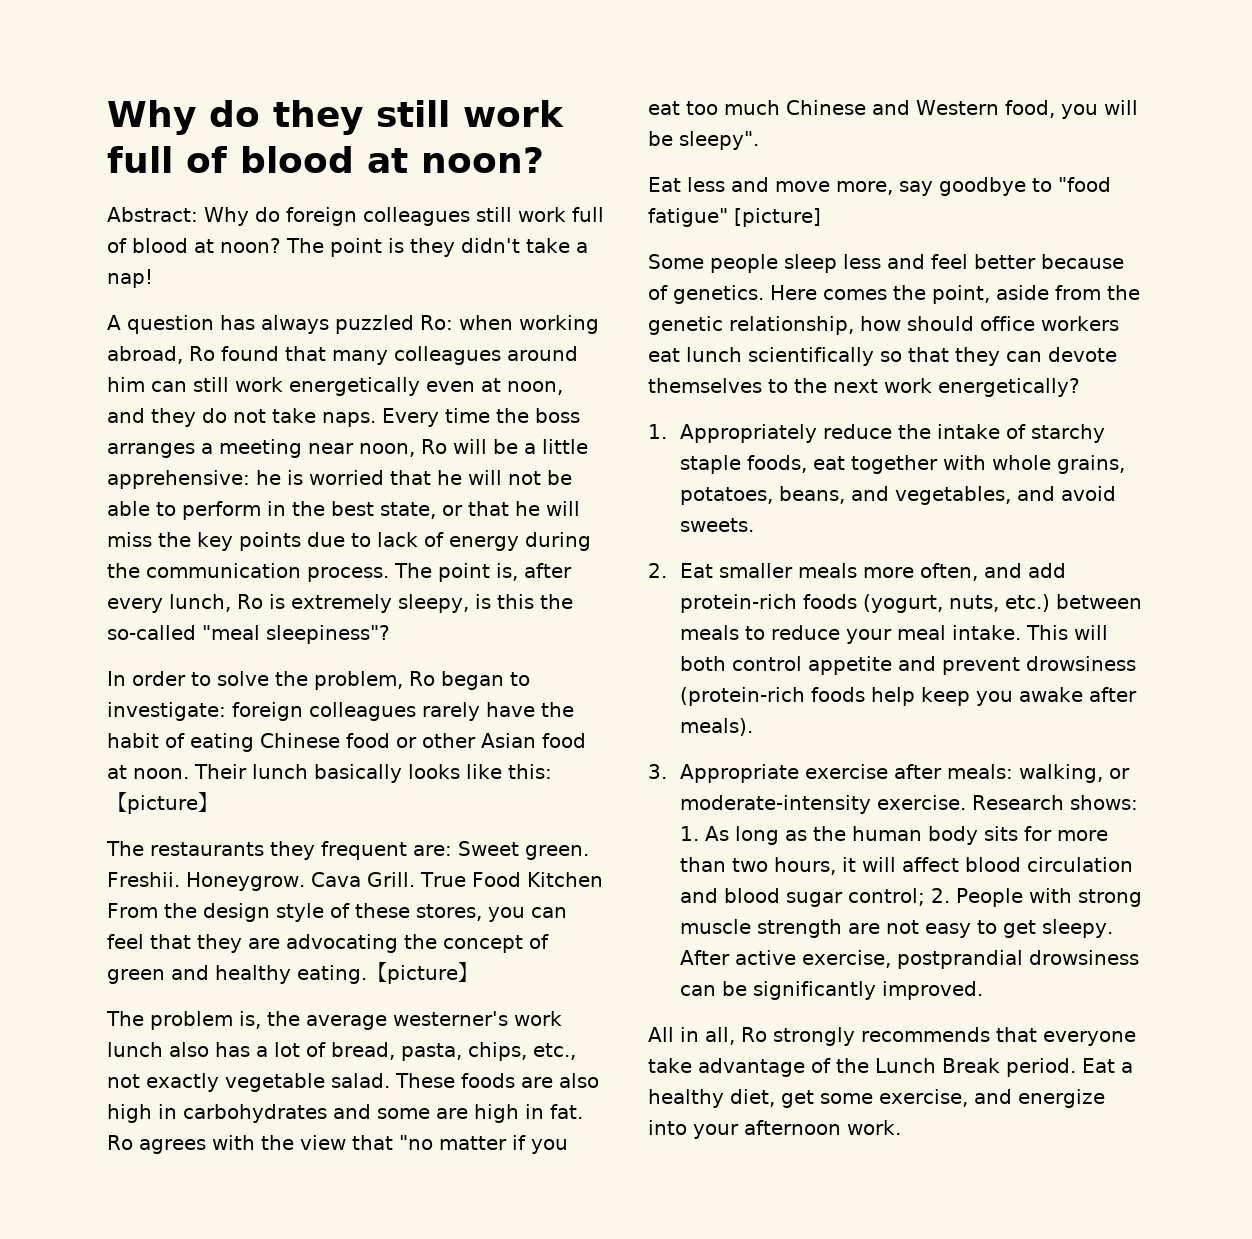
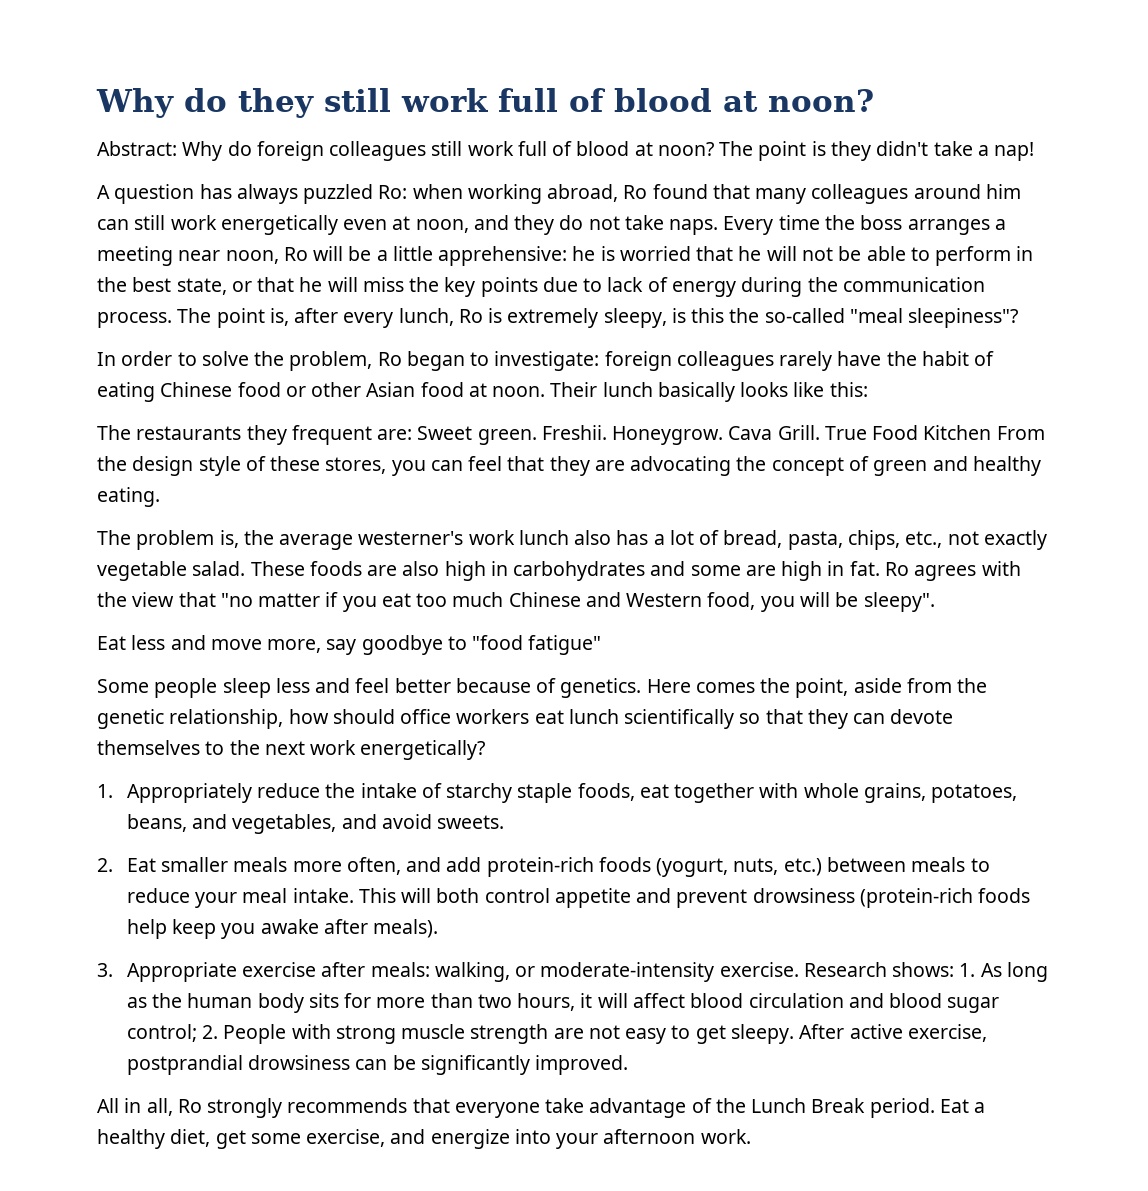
[107,792,218,814] 【picture】 -> (868, 389) none
[367,962,478,984] 【picture】 -> (160, 497) none
[734,208,821,227] [picture] -> (602, 645) none

